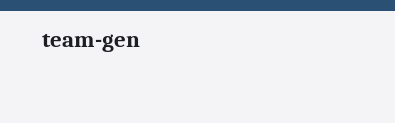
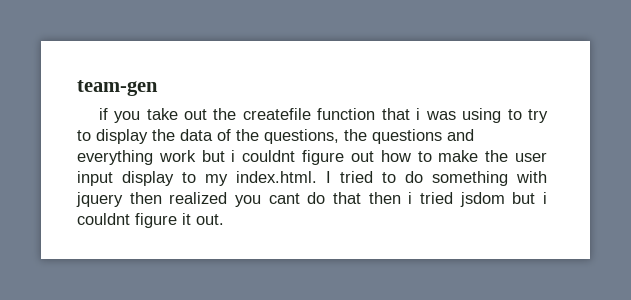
(140, 43) none -> [98,108,549,123] [77,129,474,144] [77,150,547,165] [77,171,547,186] [76,192,547,207] [77,213,224,228] // if you take out the createfile function that i was using to try to display the data of the questions, the questions and everything work but i couldnt figure out how to make the user input display to my index.html. I tried to do something with jquery then realized you cant do that then i tried jsdom but i couldnt figure it out.

